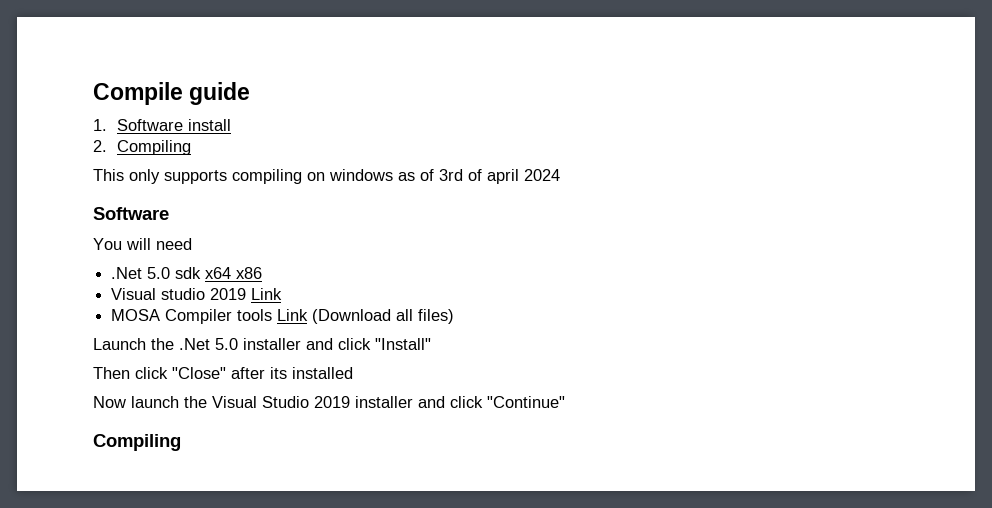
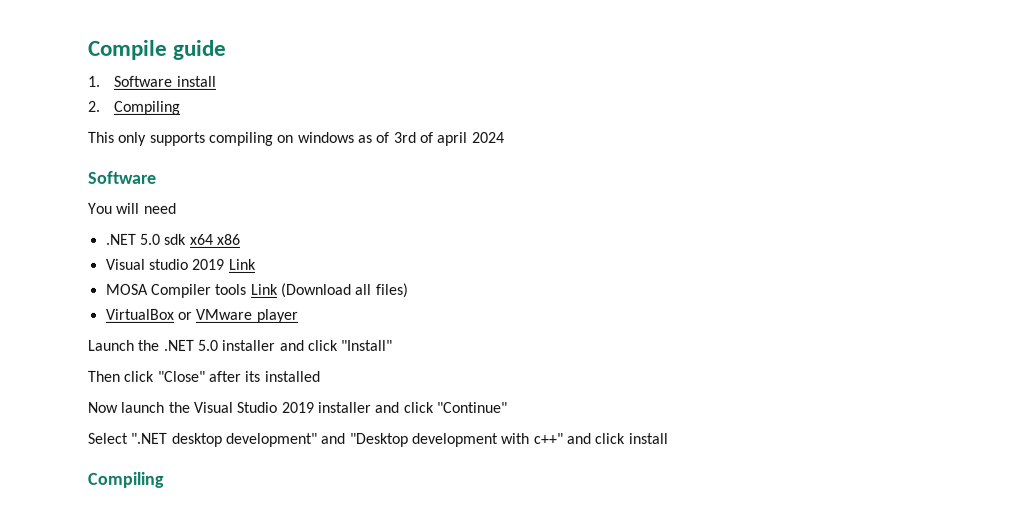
[111,267,143,279] .Net -> [105,233,137,245] .NET
(455, 316) none -> [104,308,298,323] // VirtualBox or VMware player
[179,338,210,350] .Net -> [162,339,194,351] .NET
(565, 402) none -> [87,432,668,447] // Select ".NET desktop development" and "Desktop development with c++" and click install

